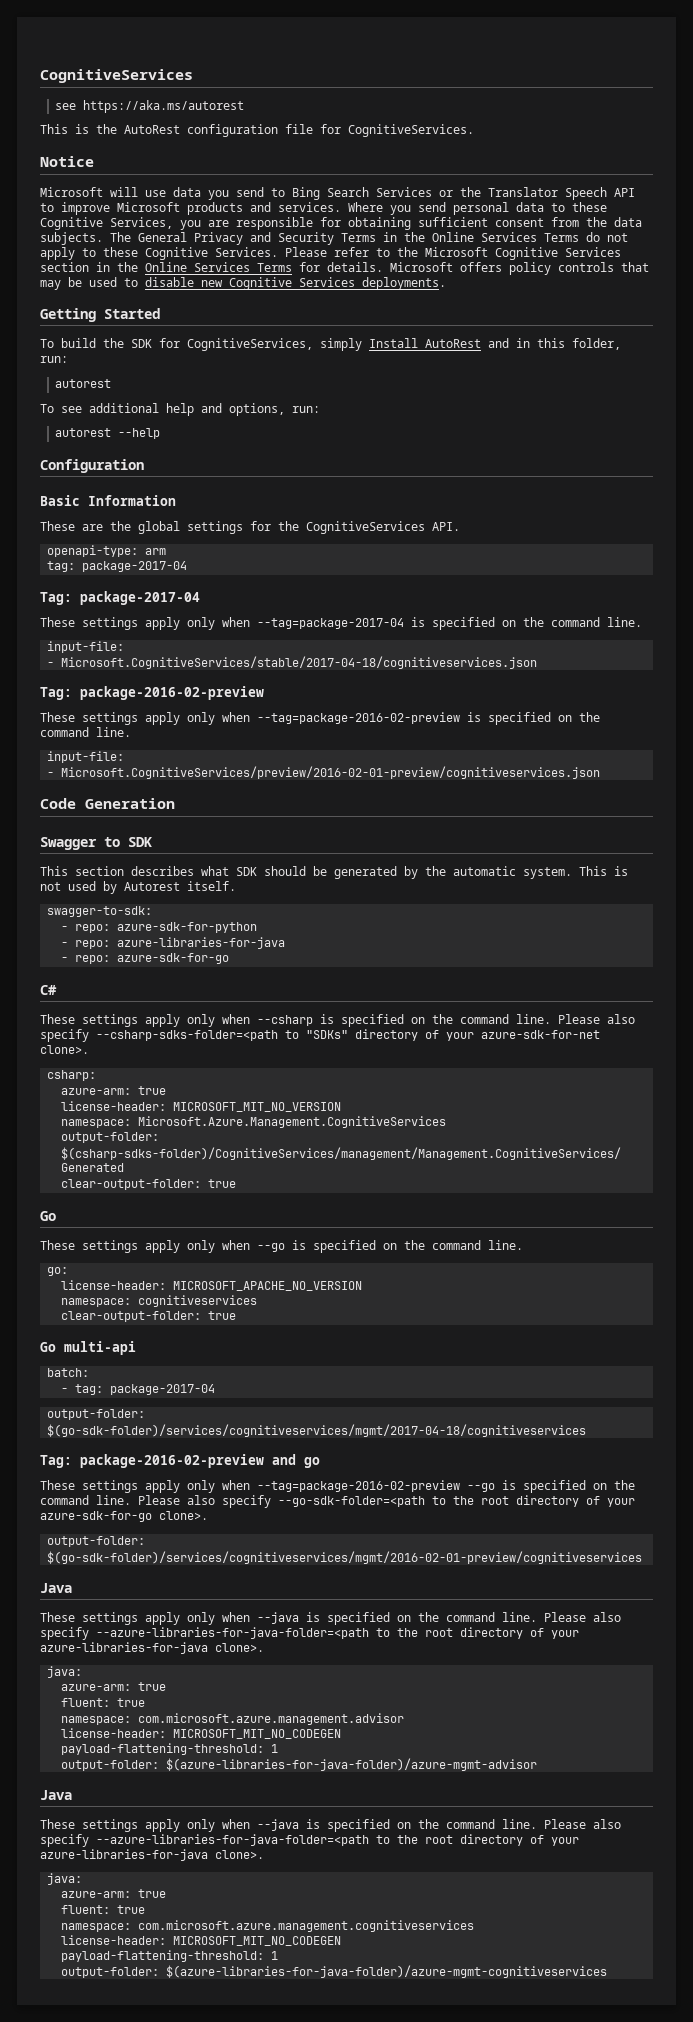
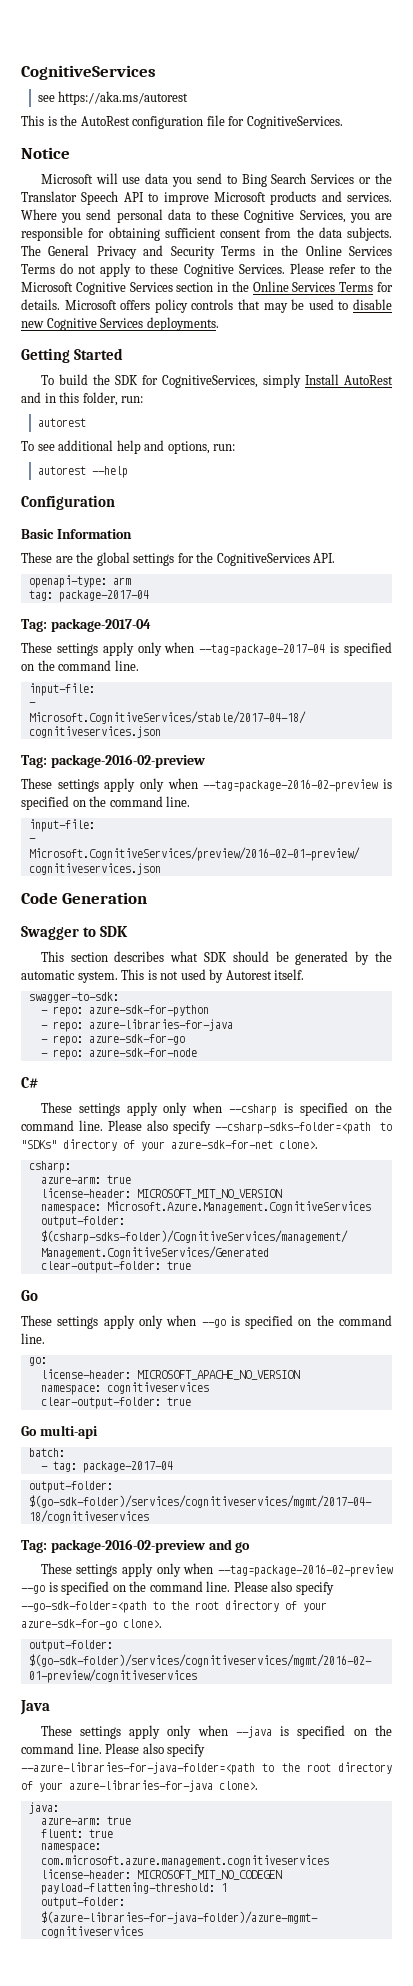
(230, 958) none -> [40,1048,197,1060] // - repo: azure-sdk-for-node
[61,1713,405,1725] [61,1728,342,1739] [61,1743,279,1755] [61,1758,538,1771] [40,1790,72,1800] [40,1819,621,1832] [40,1834,579,1847] [40,1849,264,1861] [47,1873,83,1885] [61,1889,167,1898] [61,1905,146,1914] // namespace: com.microsoft.azure.management.advisor // license-header: MICROSOFT_MIT_NO_CODEGEN // payload-flattening-threshold: 1 // output-folder: $(azure-libraries-for-java-folder)/azure-mgmt-advisor // Java // These settings apply only when --java is specified on the command line. Please also specify --azure-libraries-for-java-folder=<path to the root directory of your azure-libraries-for-java clone>. // java: // azure-arm: true // fluent: true -> (113, 1833) none

